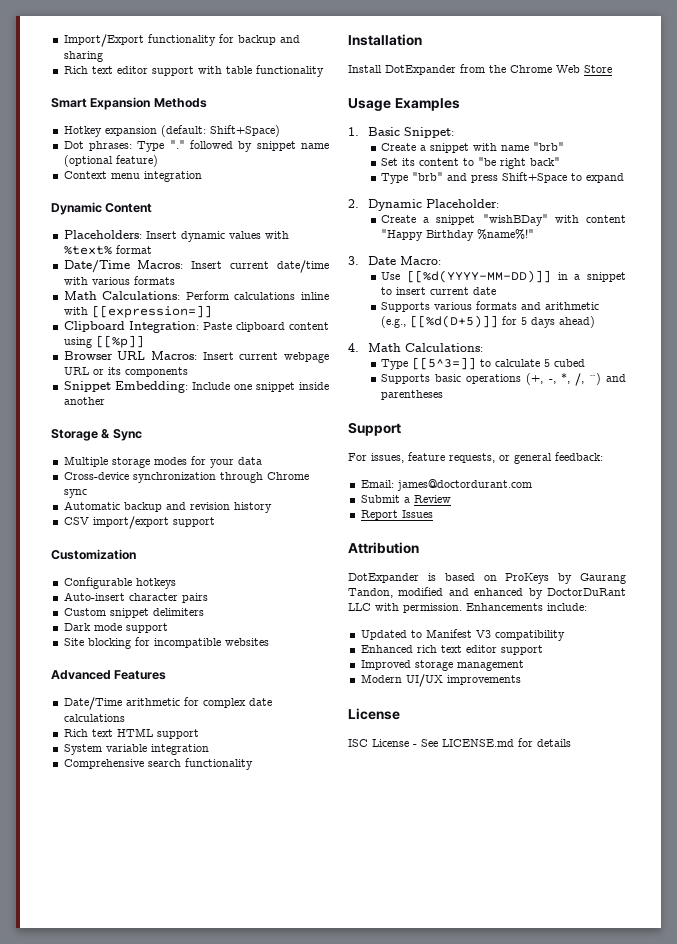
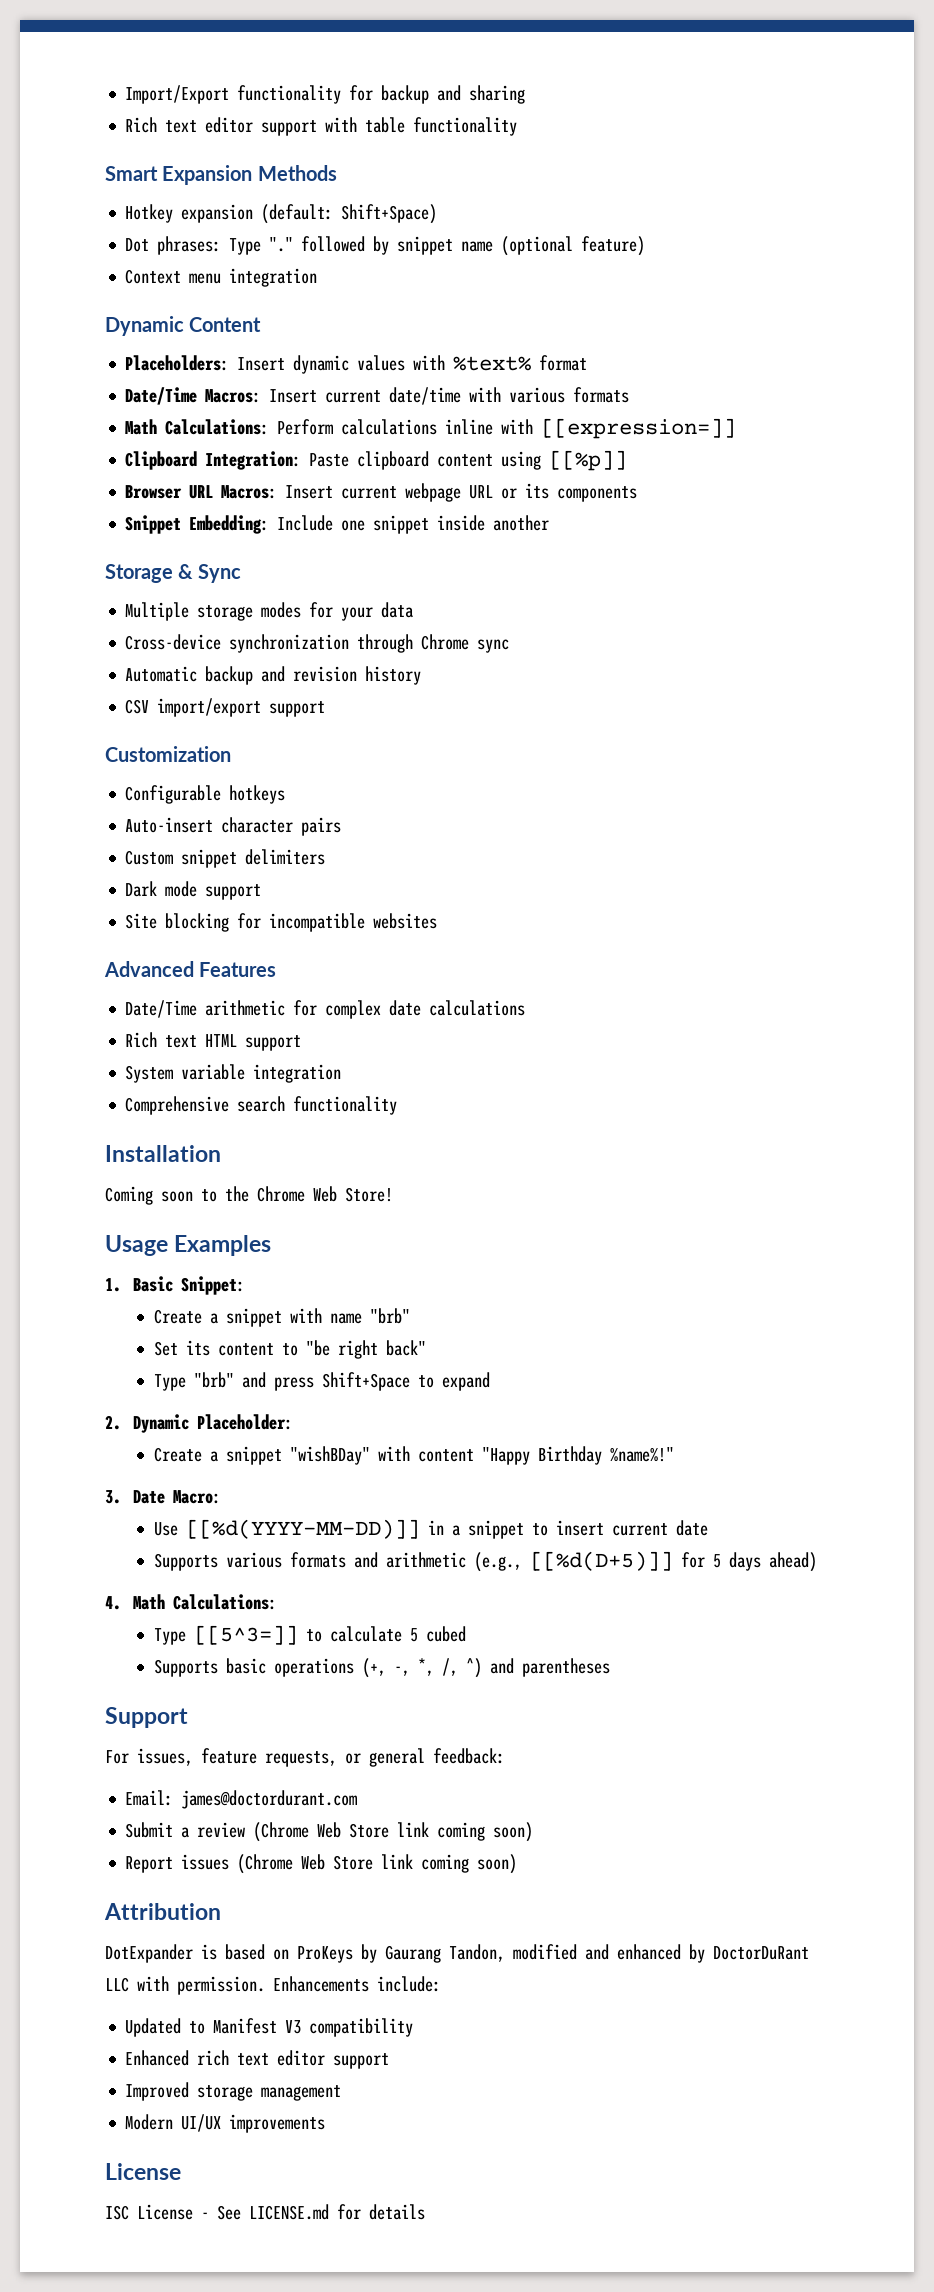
[348,64,485,75] Install DotExpander from -> [105,1186,217,1205] Coming soon to
[584,65,612,73] Store -> [345,1187,393,1202] Store!
[413,495,451,503] [360,510,433,520] Review // Report Issues -> [197,1822,534,1842] [125,1854,518,1874] review (Chrome Web Store link coming soon) // Report issues (Chrome Web Store link coming soon)

